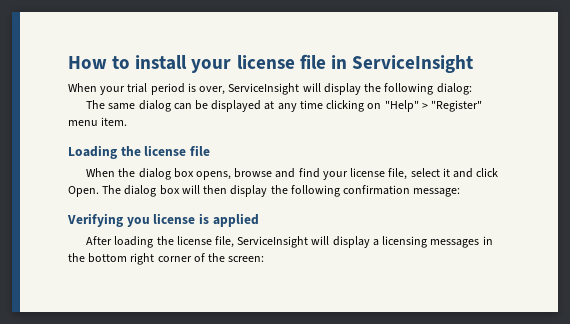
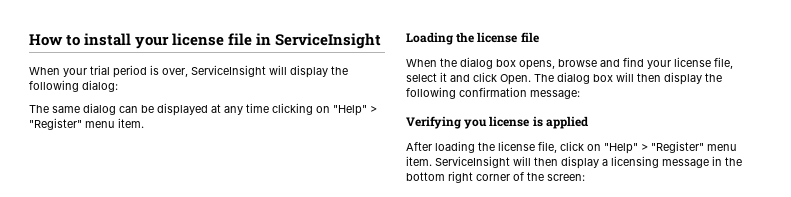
[237,236,330,248] ServiceInsight will -> [560,141,737,154] [406,156,558,168] click on "Help" > "Register" menu item. ServiceInsight will then
[430,239,480,248] messages -> [662,159,709,168] message

